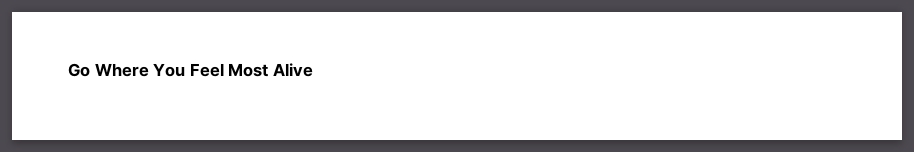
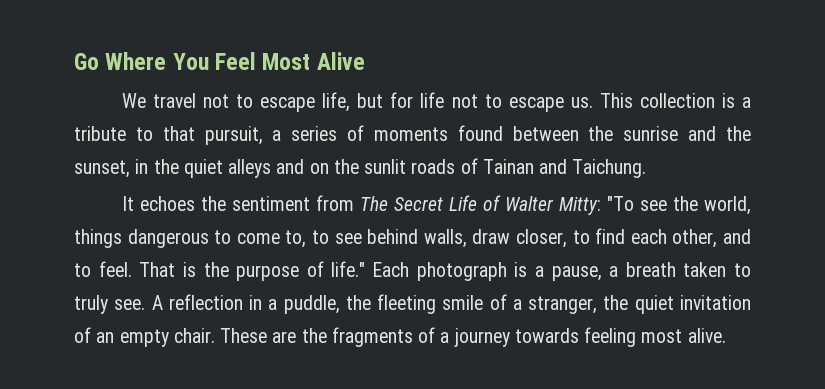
(313, 70) none -> [121,92,752,112] [74,125,751,145] [74,158,647,178] [121,195,752,215] [74,228,752,248] [74,261,751,281] [74,294,751,314] [74,327,726,347] // We travel not to escape life, but for life not to escape us. This collection is a tribute to that pursuit, a series of moments found between the sunrise and the sunset, in the quiet alleys and on the sunlit roads of Tainan and Taichung. // It echoes the sentiment from The Secret Life of Walter Mitty: "To see the world, things dangerous to come to, to see behind walls, draw closer, to find each other, and to feel. That is the purpose of life." Each photograph is a pause, a breath taken to truly see. A reflection in a puddle, the fleeting smile of a stranger, the quiet invitation of an empty chair. These are the fragments of a journey towards feeling most alive.

